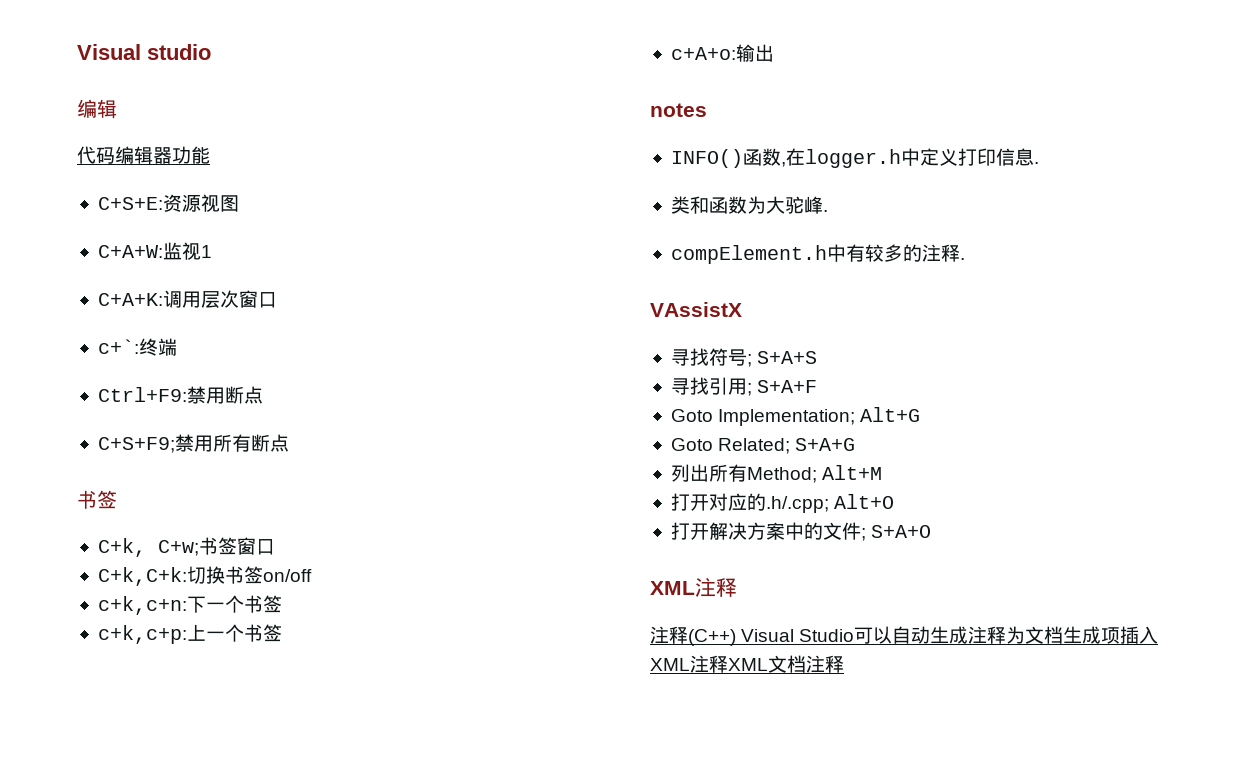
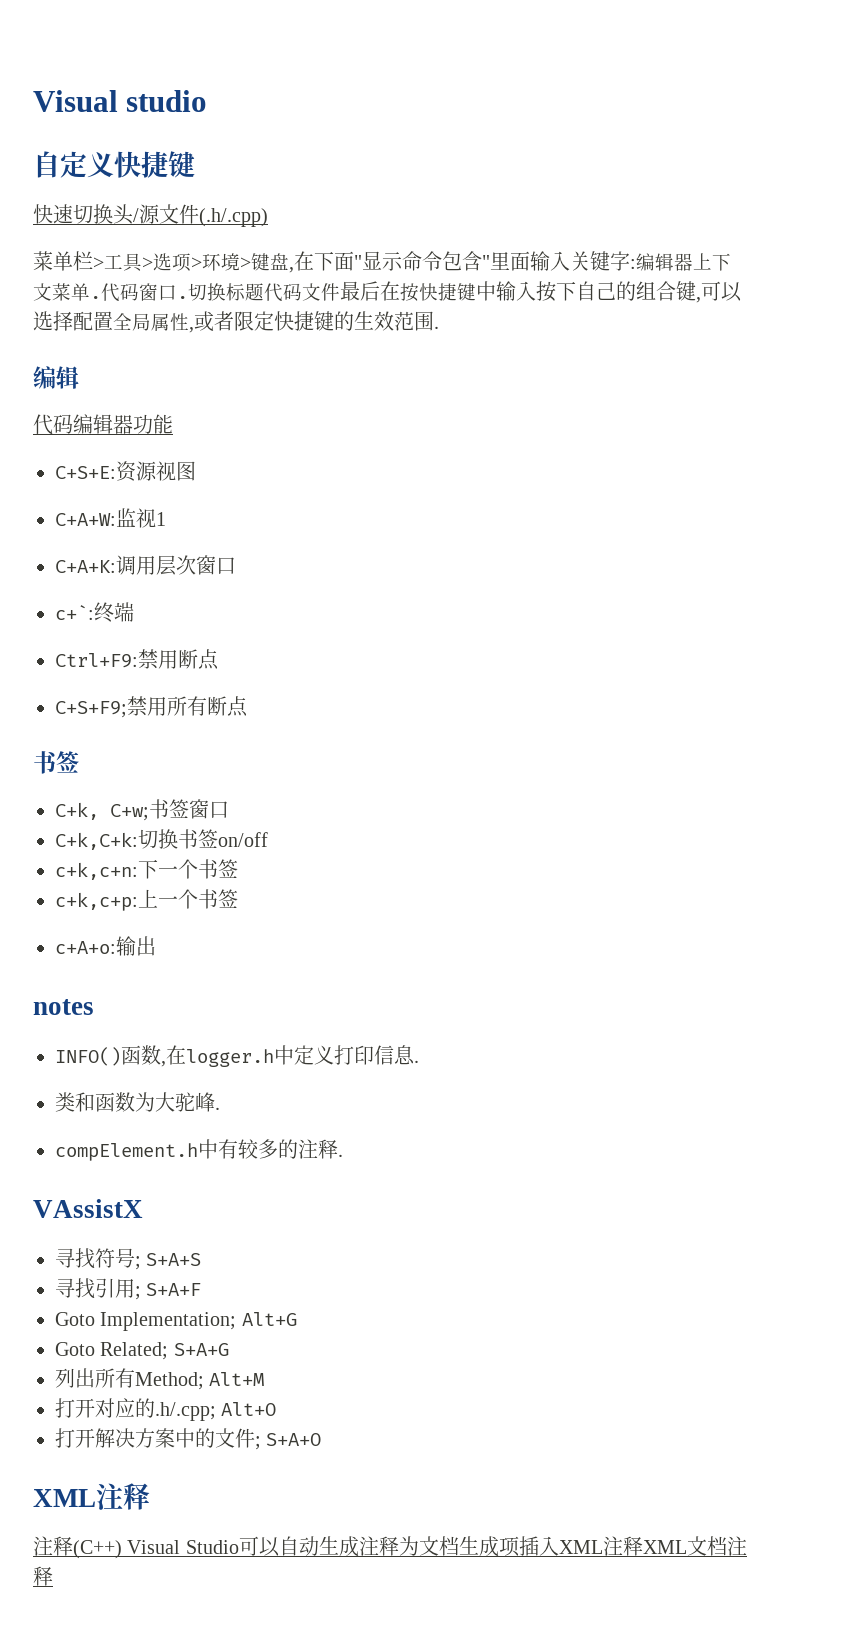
(211, 52) none -> [33,151,195,178] [33,204,268,227] [33,251,731,273] [33,281,742,303] [33,311,439,333] // 自定义快捷键 // 快速切换头/源文件(.h/.cpp) // 菜单栏>工具>选项>环境>键盘,在下面"显示命令包含"里面输入关键字:编辑器上下文菜单.代码窗口.切换标题代码文件最后在按快捷键中输入按下自己的组合键,可以选择配置全局属性,或者限定快捷键的生效范围.

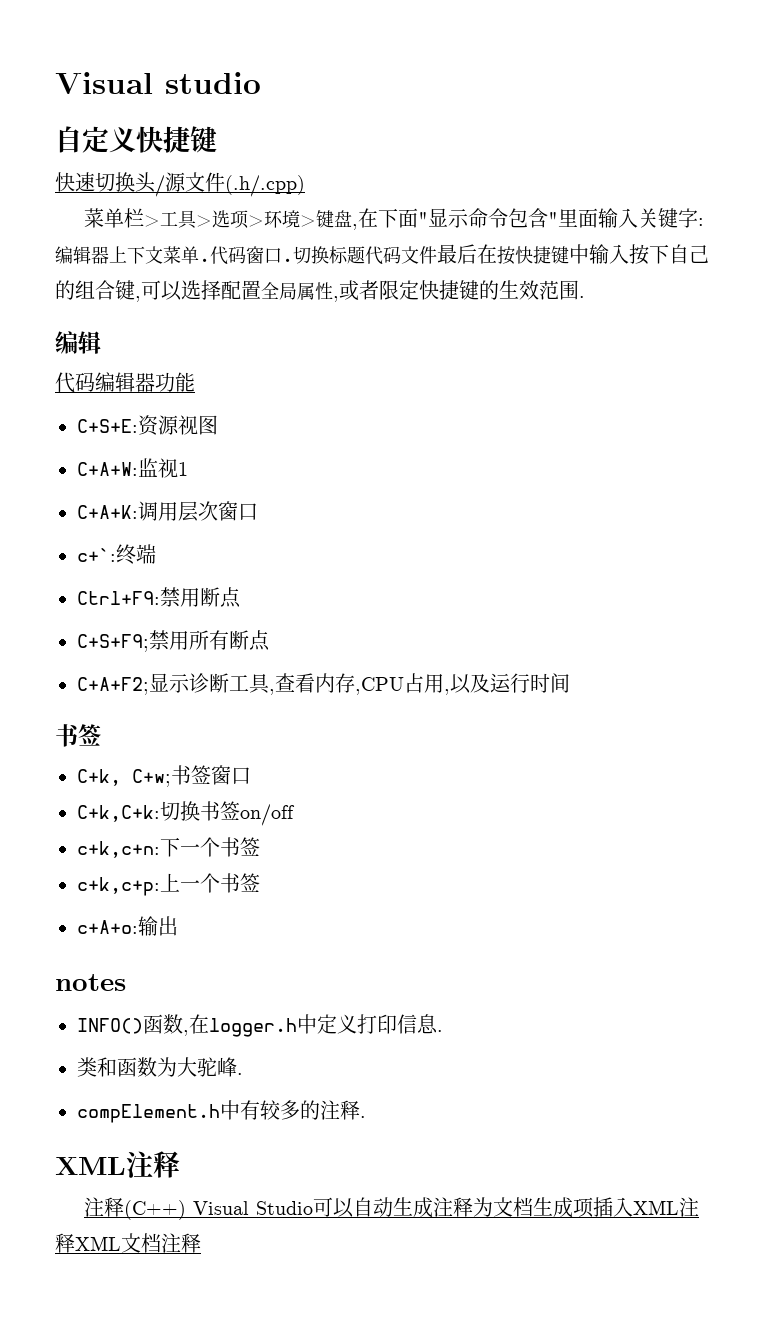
(248, 706) none -> [77,673,570,695] // C+A+F2;显示诊断工具,查看内存,CPU占用,以及运行时间
[33,1199,143,1218] [55,1248,202,1270] [55,1278,202,1300] [55,1312,297,1331] [55,1342,229,1360] [55,1368,265,1390] [55,1398,277,1421] [55,1428,322,1450] // VAssistX // 寻找符号; S+A+S // 寻找引用; S+A+F // Goto Implementation; Alt+G // Goto Related; S+A+G // 列出所有Method; Alt+M // 打开对应的.h/.cpp; Alt+O // 打开解决方案中的文件; S+A+O -> (366, 1117) none

